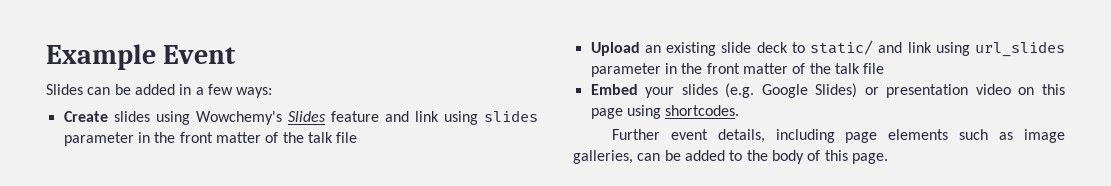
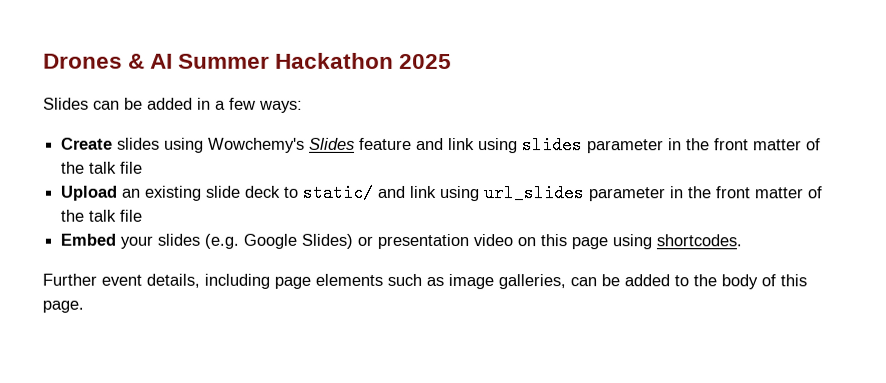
[46,44,237,70] Example Event -> [43,52,453,70] Drones & AI Summer Hackathon 2025

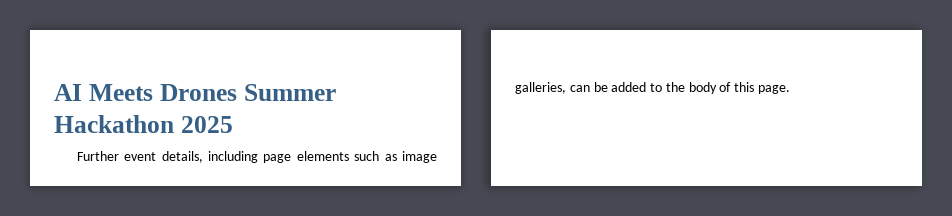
[43,53,174,69] Drones & AI -> [54,84,237,101] AI Meets Drones
[43,97,303,113] [61,136,822,155] [61,161,144,174] [60,183,824,203] [60,209,143,222] [60,233,743,250] // Slides can be added in a few ways: // Create slides using Wowchemy's Slides feature and link using slides parameter in the front matter of the talk file // Upload an existing slide deck to static/ and link using url_slides parameter in the front matter of the talk file // Embed your slides (e.g. Google Slides) or presentation video on this page using shortcodes. -> (233, 124) none

